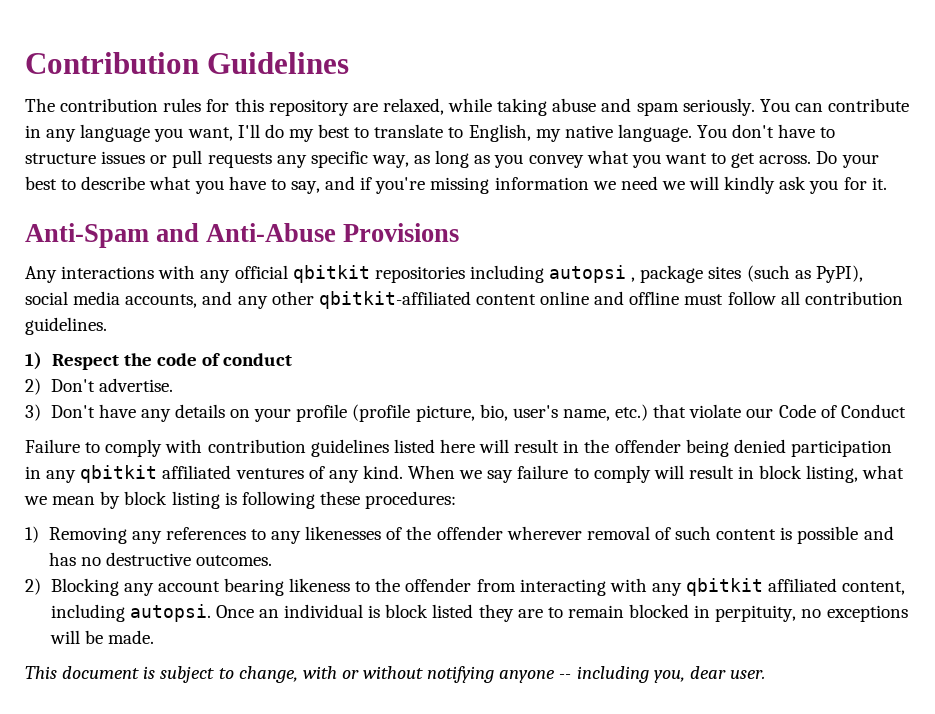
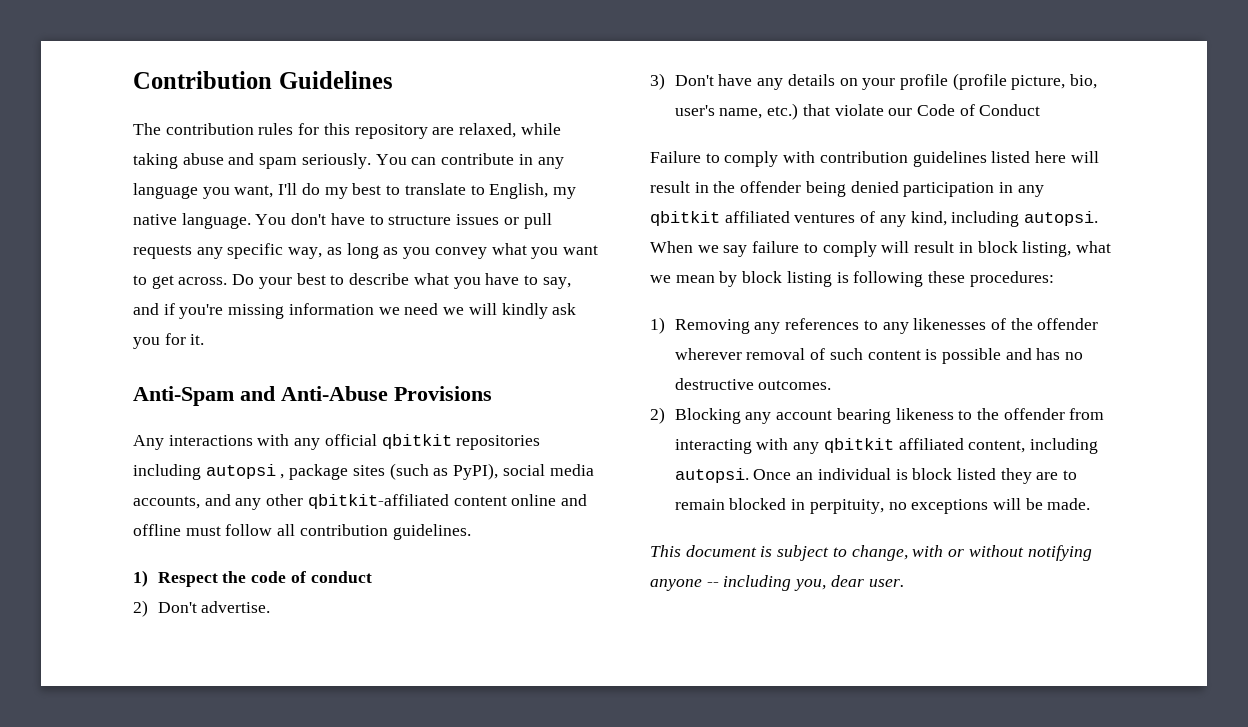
[362,465,403,479] kind. -> [910,211,1099,227] kind, including autopsi.

